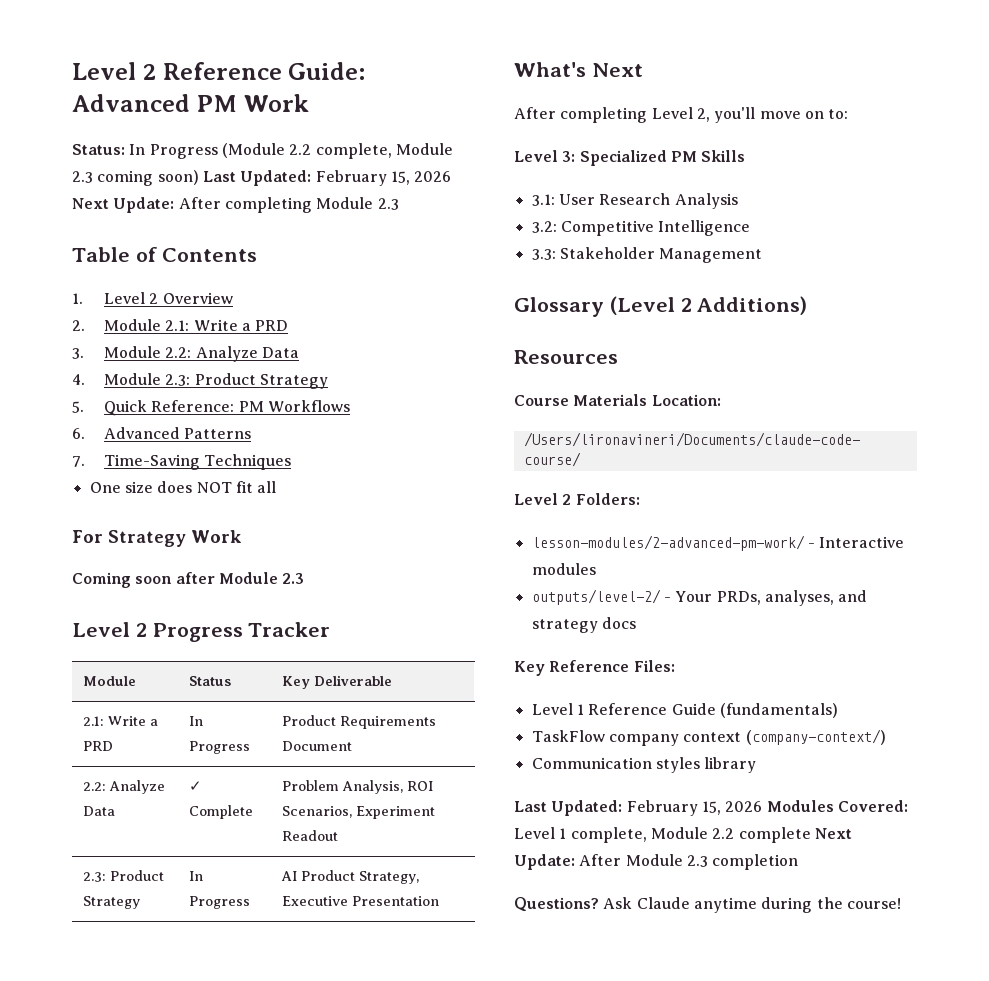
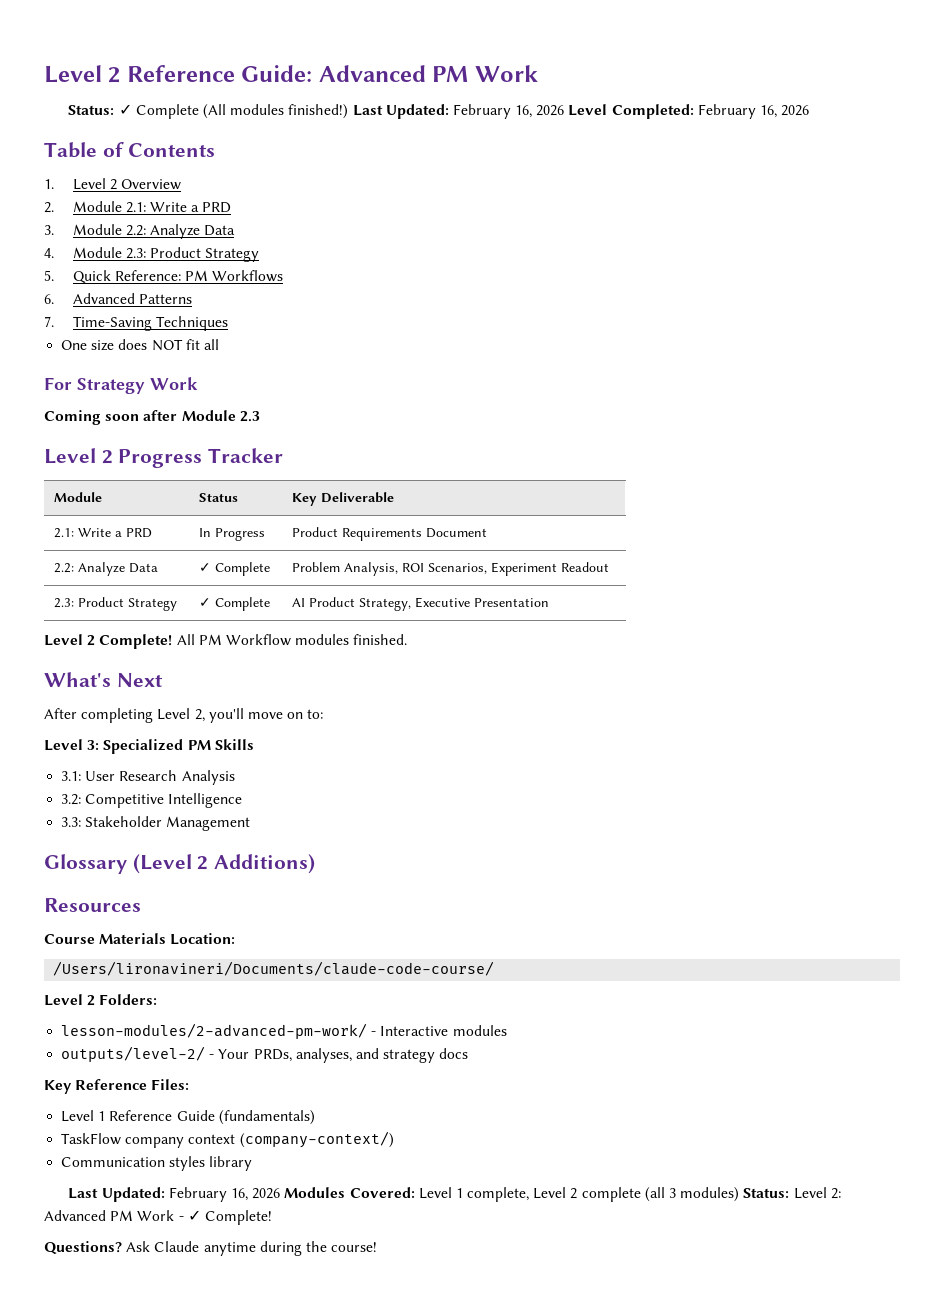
[129,143,453,159] [72,170,452,186] [72,197,399,213] In Progress (Module 2.2 complete, Module 2.3 coming soon) Last Updated: February 15, 2026 Next Update: After completing Module 2.3 -> [118,104,810,119] ✓ Complete (All modules finished!) Last Updated: February 16, 2026 Level Completed: February 16, 2026
[189,871,204,881] [189,896,251,909] In Progress -> [199,597,271,611] ✓ Complete
(440, 901) none -> [44,634,408,649] // Level 2 Complete! All PM Workflow modules finished.
[701,801,721,815] 15, -> [230,1188,248,1201] 16,
[650,827,852,843] [514,854,799,870] Module 2.2 complete Next Update: After Module 2.3 completion -> [533,1187,841,1202] [44,1210,272,1225] Level 2 complete (all 3 modules) Status: Level 2: Advanced PM Work - ✓ Complete!

